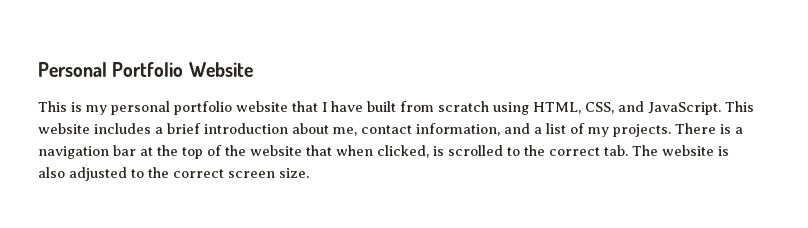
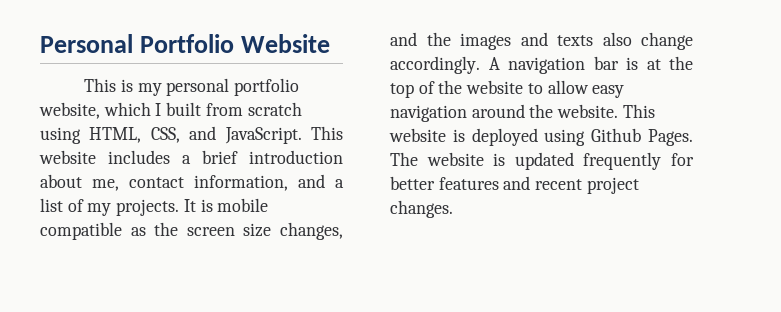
[236,101,363,112] website that I have -> [39,102,162,119] website, which I
[675,123,743,134] There is a -> [183,198,269,212] [40,222,343,240] [390,32,693,50] [390,56,500,74] It is mobile compatible as the screen size changes, and the images and texts also change accordingly. A
(136, 150) none -> [626,57,638,70] is
[306,145,729,158] [38,167,309,181] that when clicked, is scrolled to the correct tab. The website is also adjusted to the correct screen size. -> [527,80,625,98] [390,104,655,122] [389,128,693,146] [390,152,694,170] [390,176,639,194] [390,200,453,218] to allow easy navigation around the website. This website is deployed using Github Pages. The website is updated frequently for better features and recent project changes.

